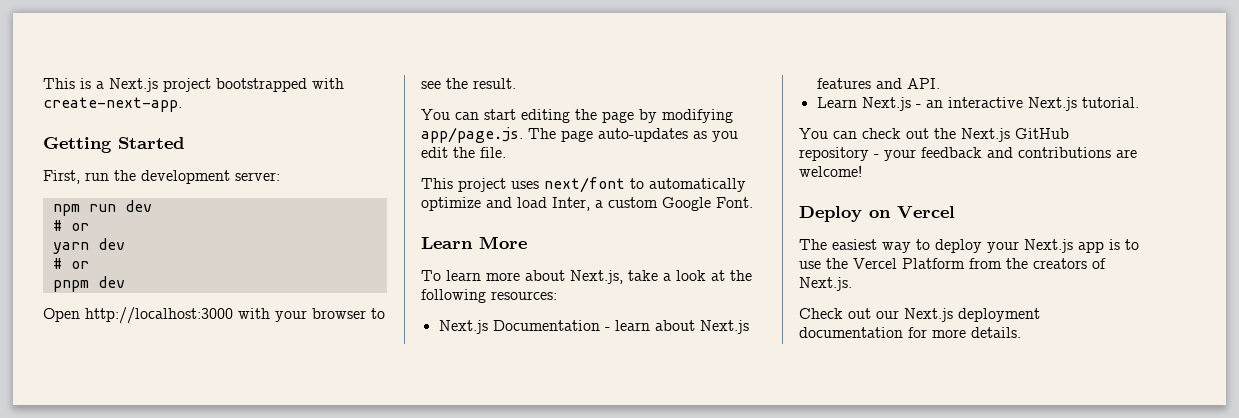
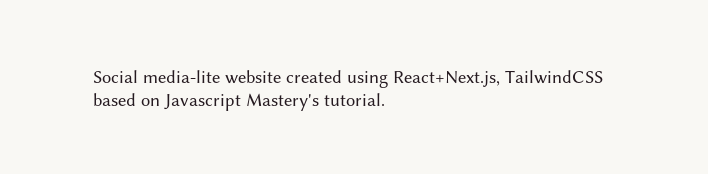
[43,78,344,92] [43,97,182,112] [43,137,184,153] [43,170,280,184] [52,200,152,216] [52,220,89,231] [52,238,125,254] [52,258,89,269] [52,276,125,292] [43,307,385,324] [421,78,516,89] [421,109,733,123] [421,127,738,143] [421,147,506,158] [421,177,746,193] [421,197,753,211] [421,236,527,249] [421,270,752,284] [421,289,557,303] [438,320,749,334] [816,78,940,89] [816,97,1139,111] [799,128,1069,142] [799,147,1137,161] [799,165,862,177] [799,206,955,222] [799,239,1139,253] [799,258,1106,269] [799,277,852,291] [799,308,1040,322] [799,327,1021,338] This is a Next.js project bootstrapped with create-next-app. // Getting Started // First, run the development server: // npm run dev // # or // yarn dev // # or // pnpm dev // Open http://localhost:3000 with your browser to see the result. // You can start editing the page by modifying app/page.js. The page auto-updates as you edit the file. // This project uses next/font to automatically optimize and load Inter, a custom Google Font. // Learn More // To learn more about Next.js, take a look at the following resources: // Next.js Documentation - learn about Next.js features and API. // Learn Next.js - an interactive Next.js tutorial. // You can check out the Next.js GitHub repository - your feedback and contributions are welcome! // Deploy on Vercel // The easiest way to deploy your Next.js app is to use the Vercel Platform from the creators of Next.js. // Check out our Next.js deployment documentation for more details. -> [93,70,603,88] [93,93,385,111] Social media-lite website created using React+Next.js, TailwindCSS based on Javascript Mastery's tutorial.

